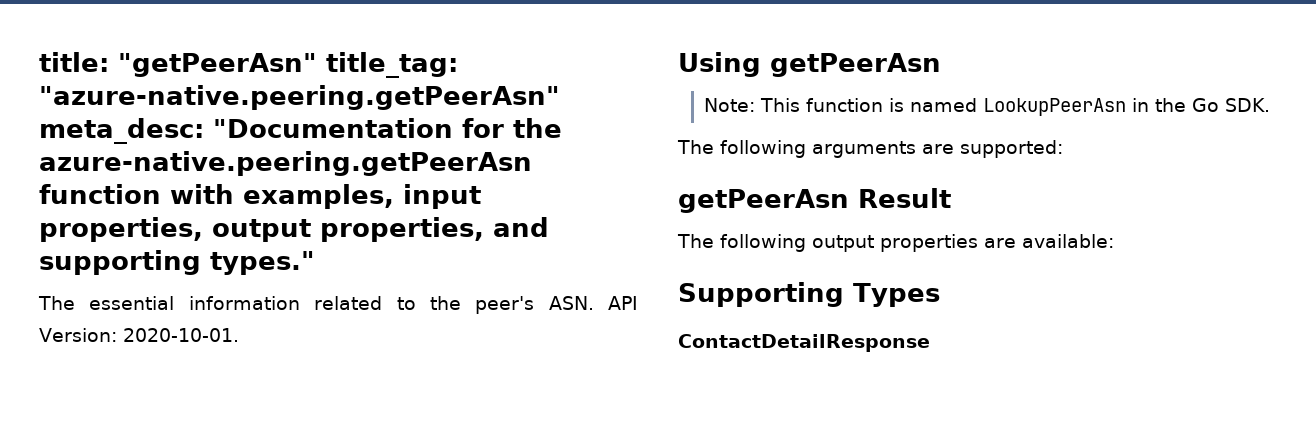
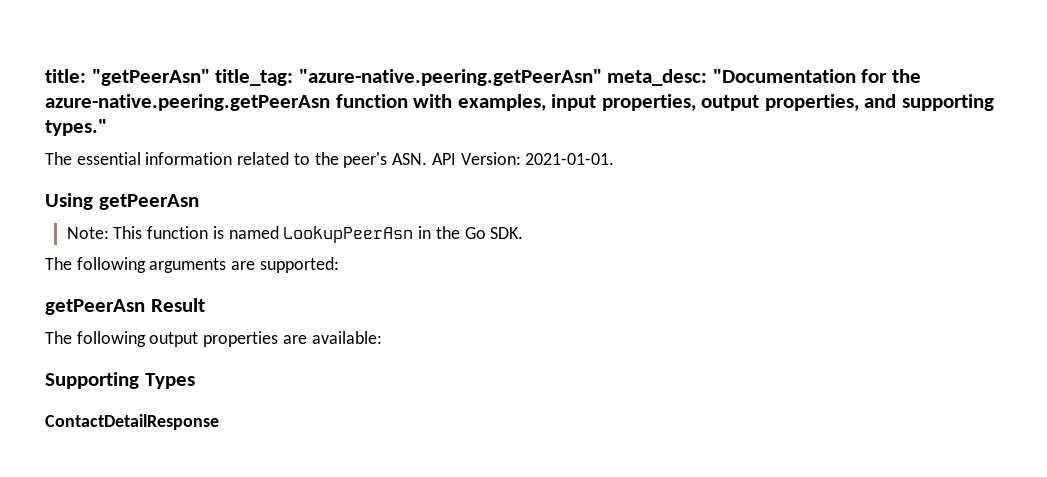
[122,328,239,342] 2020-10-01. -> [525,153,615,165] 2021-01-01.

